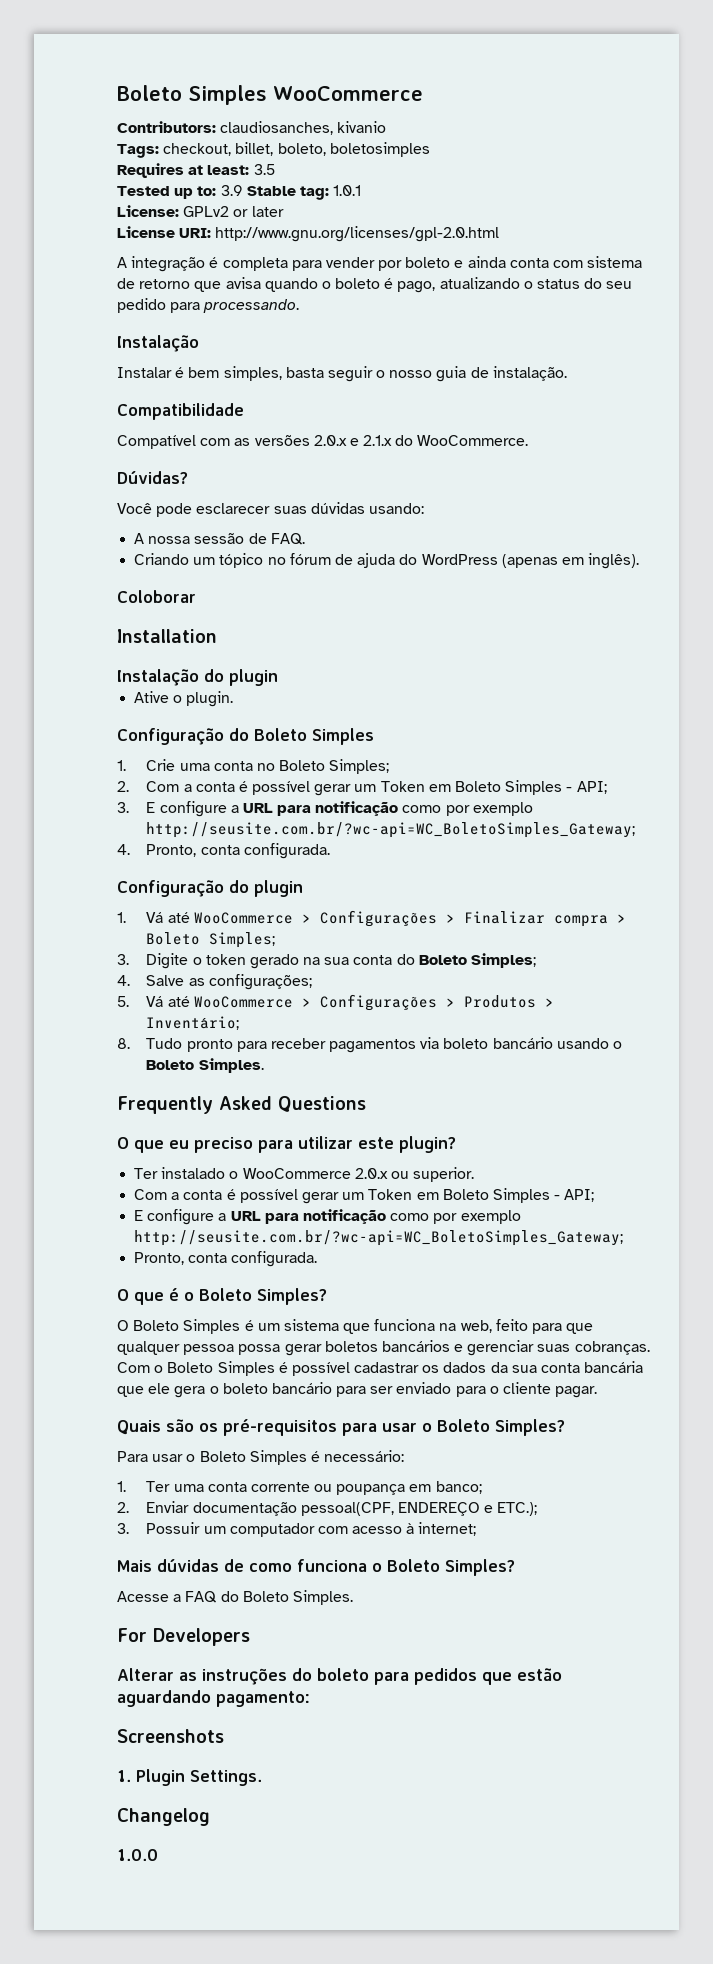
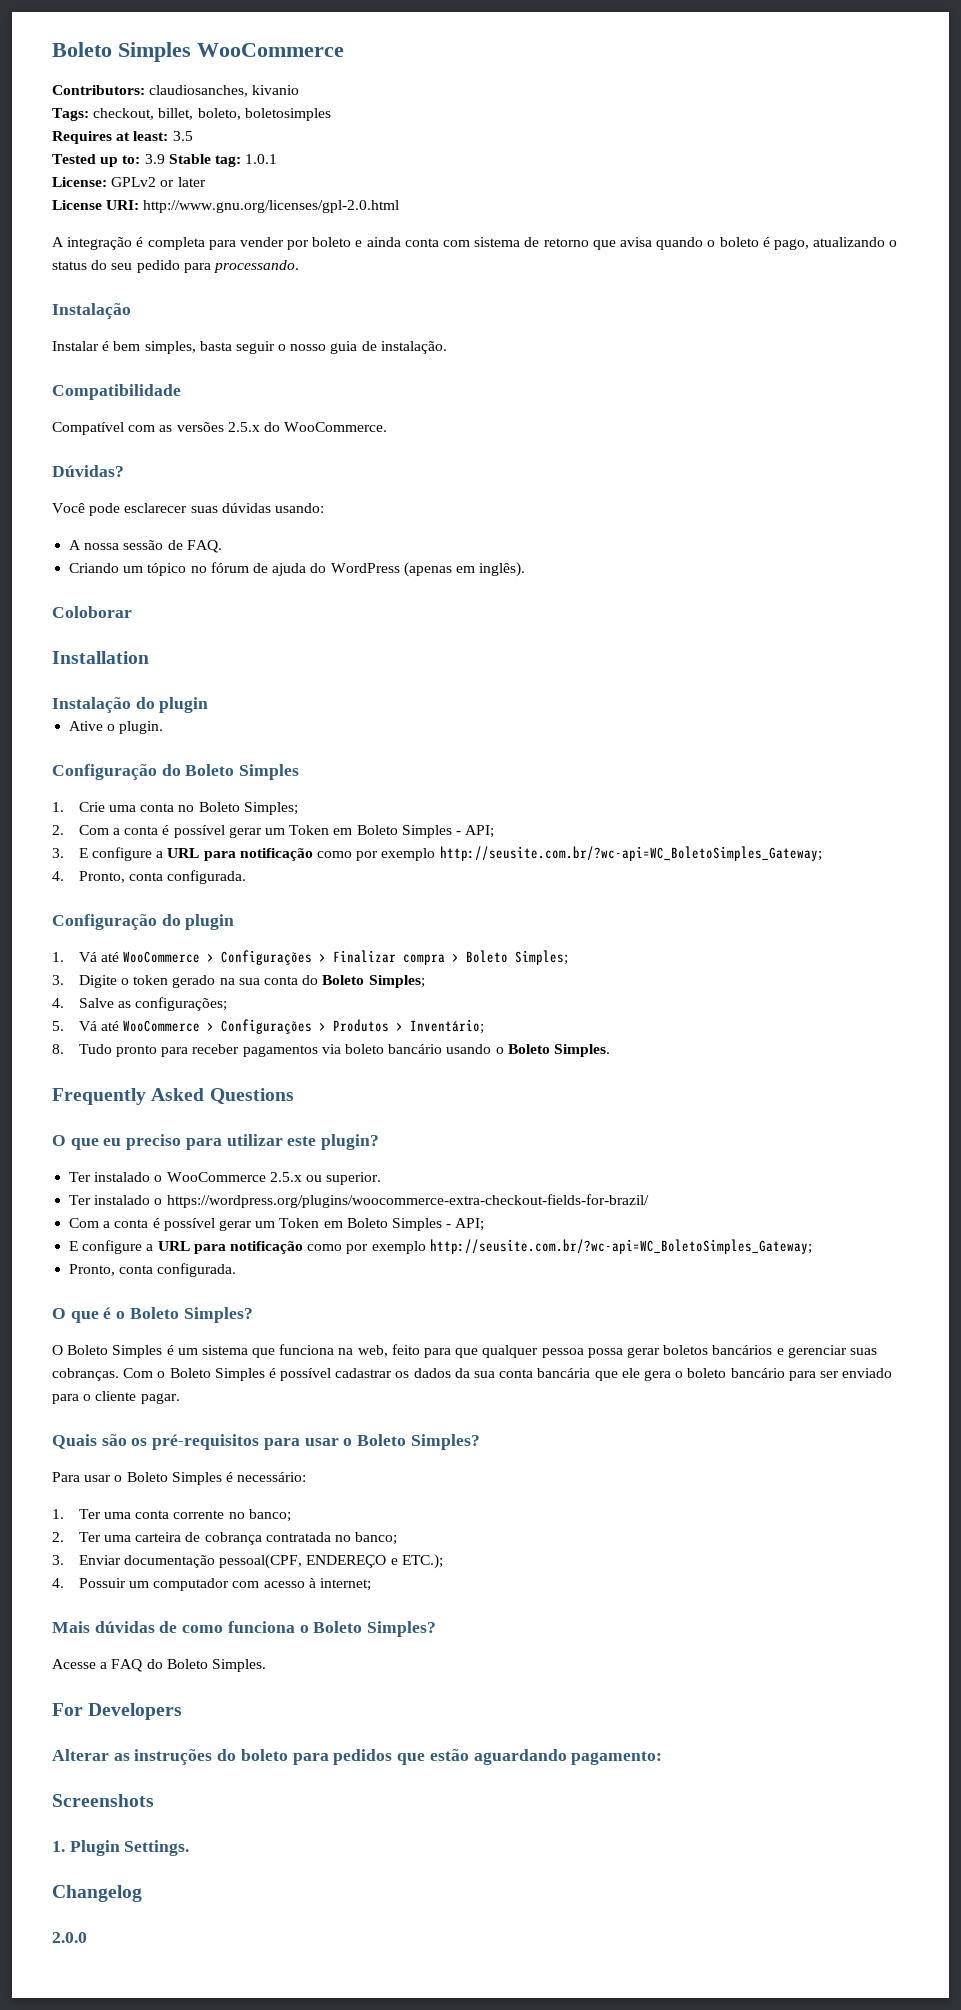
[313,435,393,446] 2.0.x e 2.1.x -> [227,422,260,432] 2.5.x
[354,1168,388,1179] 2.0.x -> [269,1172,302,1182] 2.5.x
(475, 1174) none -> [69,1194,649,1208] // Ter instalado o https://wordpress.org/plugins/woocommerce-extra-checkout-fields-for-brazil/
[314,1481,482,1495] [117,1502,129,1513] ou poupança em banco; // 2. -> [228,1509,291,1522] [52,1532,398,1545] [52,1555,64,1565] no banco; // 2. Ter uma carteira de cobrança contratada no banco; // 3.
[117,1523,129,1534] 3. -> [52,1578,64,1588] 4.
[117,1849,158,1861] 1.0.0 -> [52,1932,87,1943] 2.0.0

